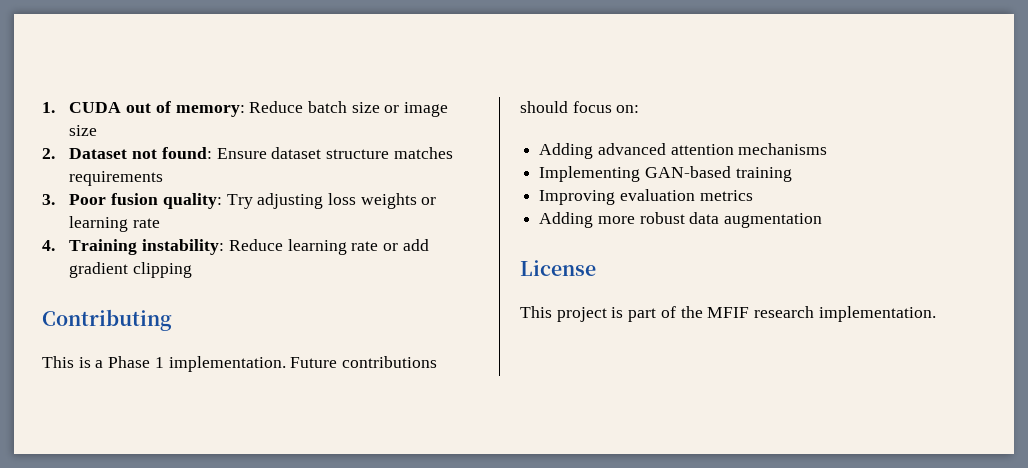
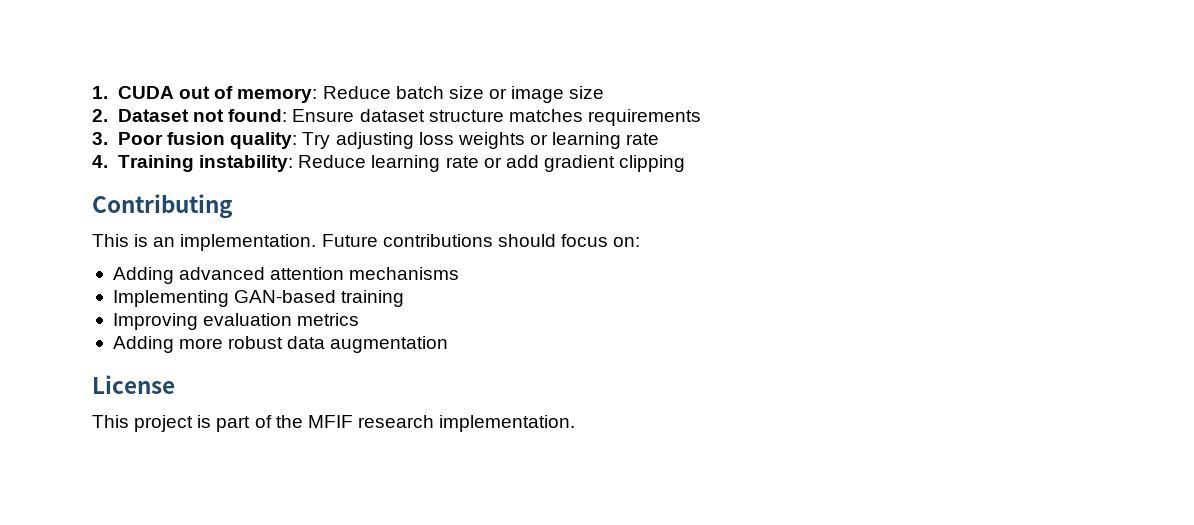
[95,356,164,368] a Phase 1 -> [153,237,176,247] an

